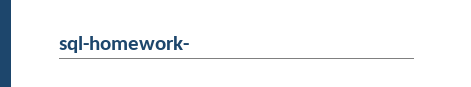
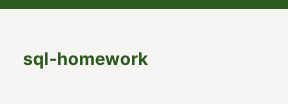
[59,36,189,53] sql-homework- -> [23,52,149,69] sql-homework

